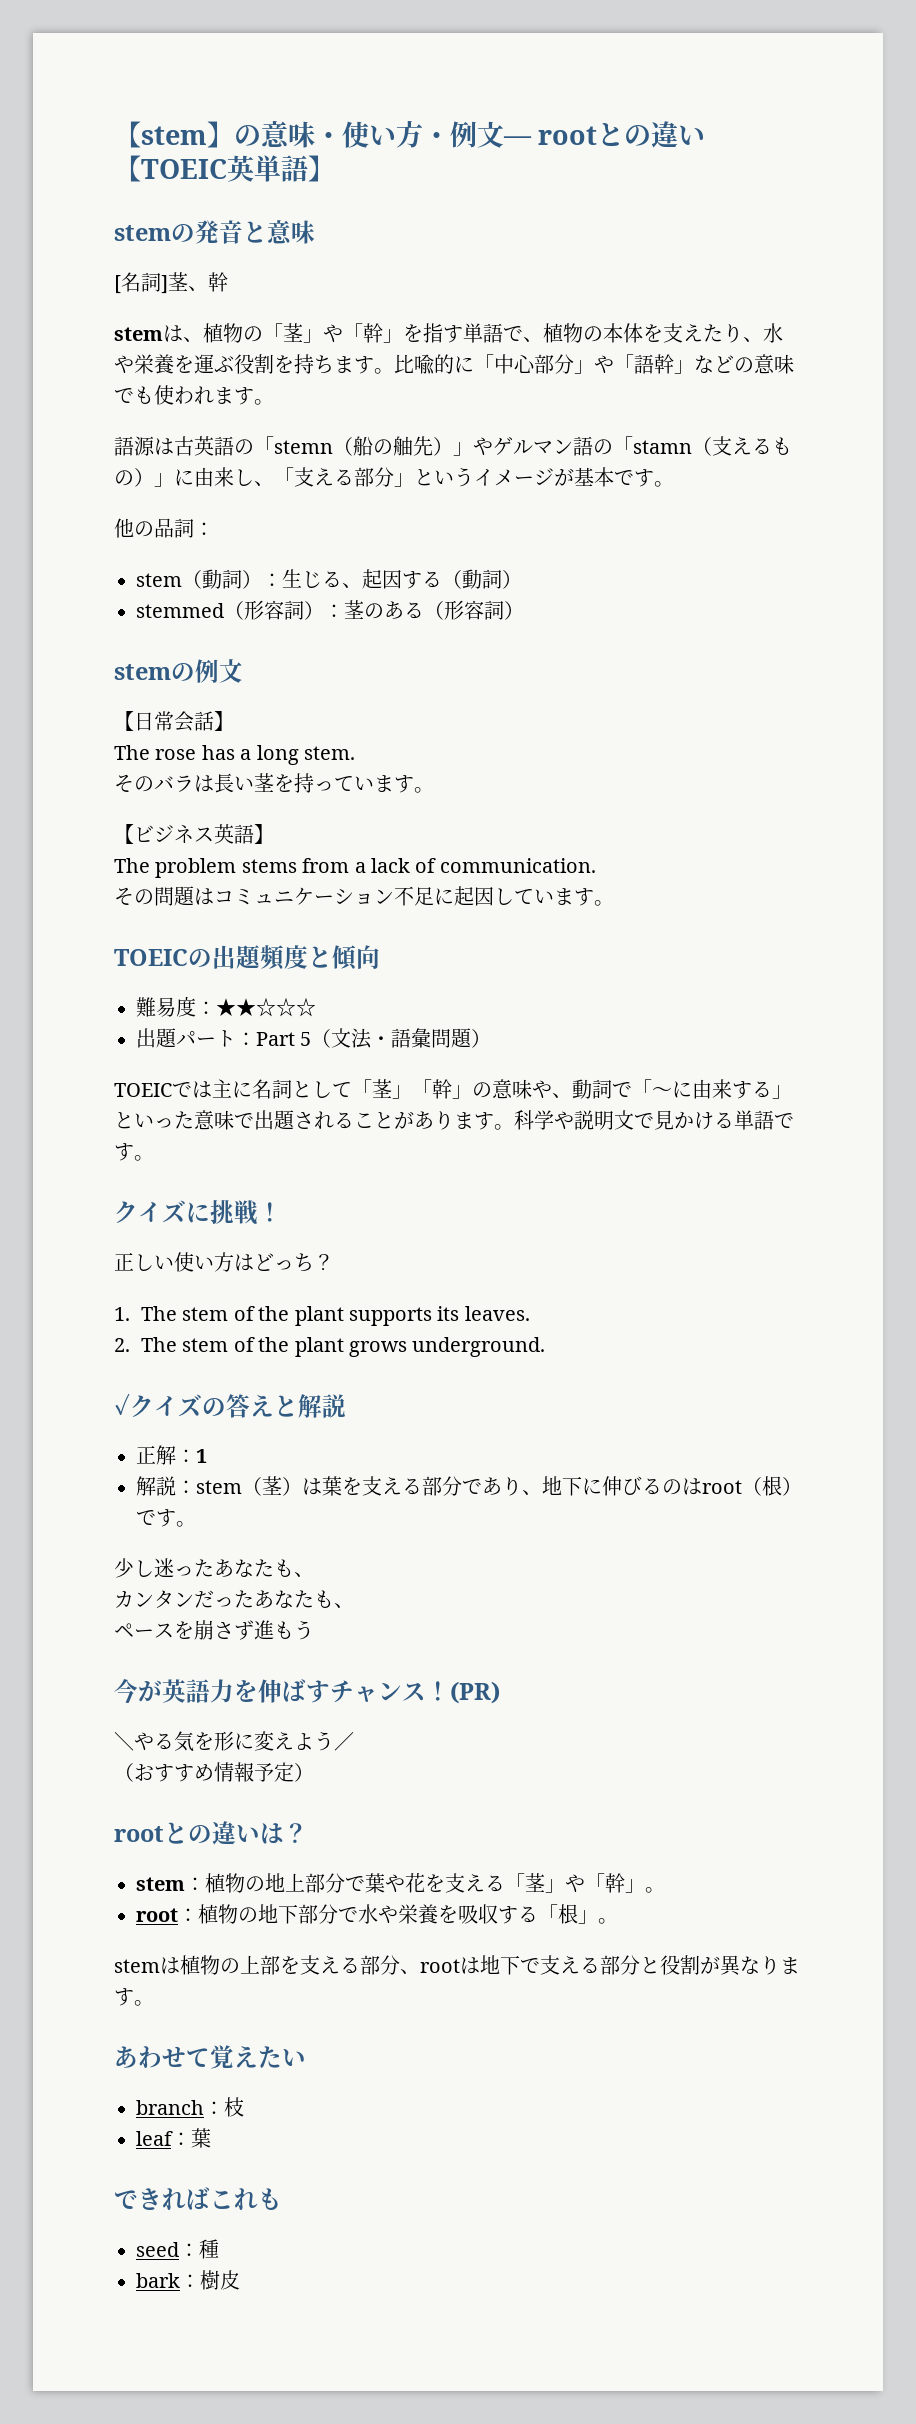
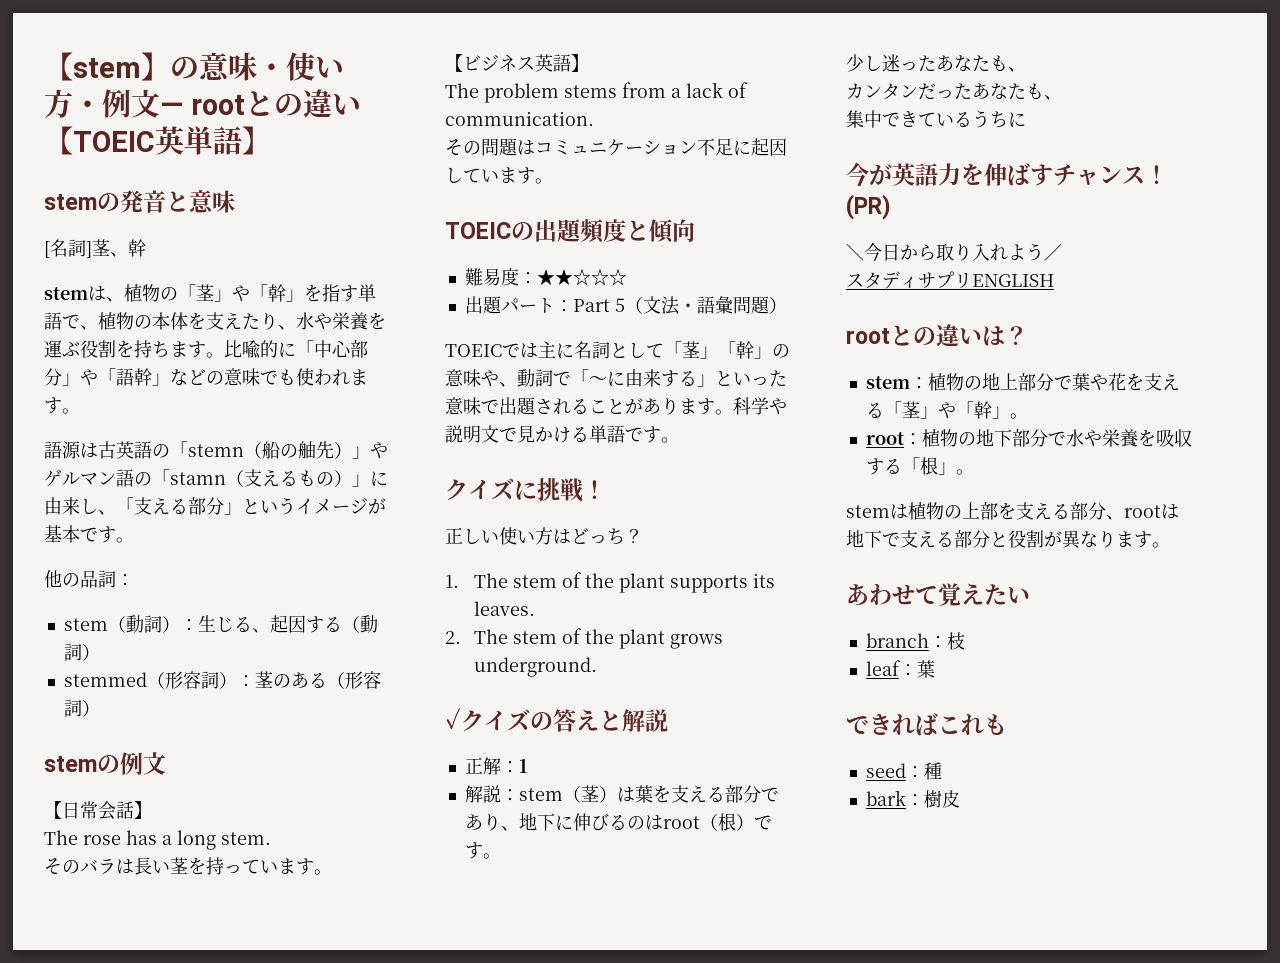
[114,1620,314,1640] ペースを崩さず進もう -> [846,110,1026,128] 集中できているうちに
[134,1731,354,1752] [114,1762,314,1782] やる気を形に変えよう／ // （おすすめ情報予定） -> [864,243,1062,262] [846,271,1054,289] 今日から取り入れよう／ // スタディサプリENGLISH

